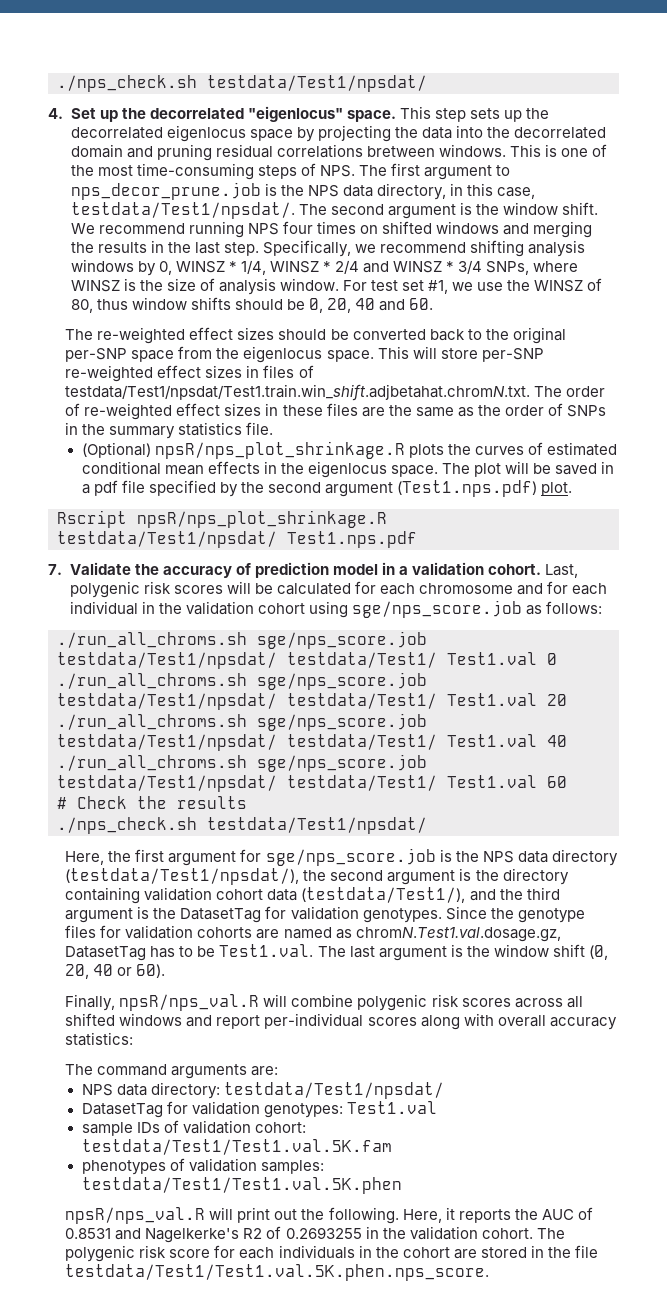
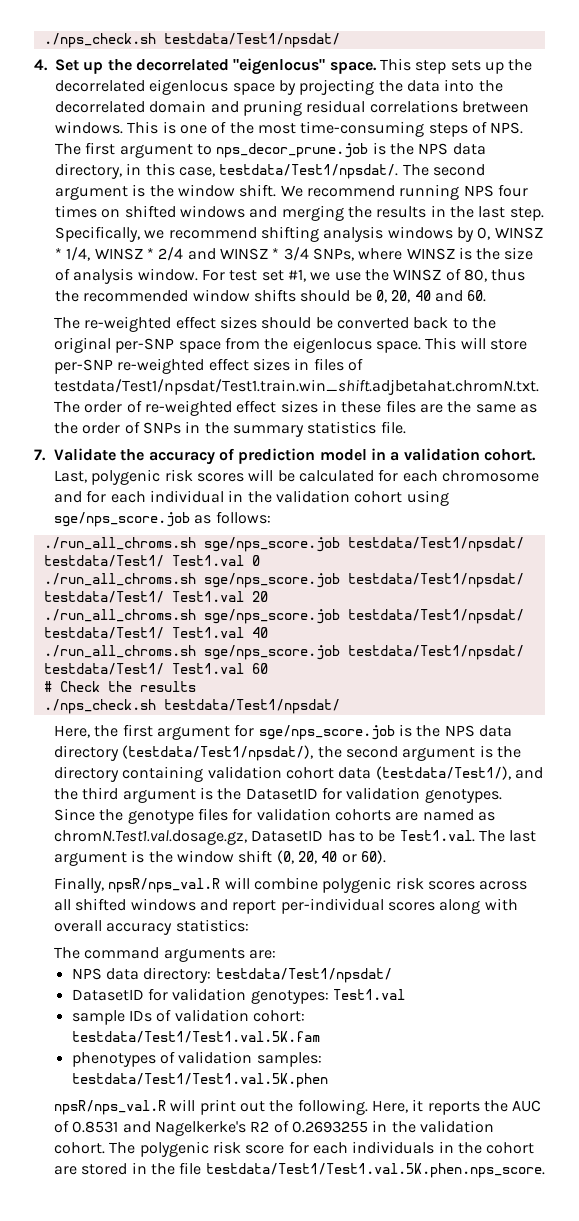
(128, 304) none -> [55,290,189,302] the recommended
[81,441,618,459] [81,461,615,478] [81,480,573,497] [57,510,387,528] [57,531,417,548] // (Optional) npsR/nps_plot_shrinkage.R plots the curves of estimated conditional mean effects in the eigenlocus space. The plot will be saved in a pdf file specified by the second argument (Test1.nps.pdf) plot. // Rscript npsR/nps_plot_shrinkage.R testdata/Test1/npsdat/ Test1.nps.pdf -> (406, 427) none
[180,908,262,923] DatasetTag -> [245,788,318,800] DatasetID
[65,946,147,961] DatasetTag -> [251,830,324,842] DatasetID
[81,1103,163,1118] DatasetTag -> [71,989,144,1001] DatasetID

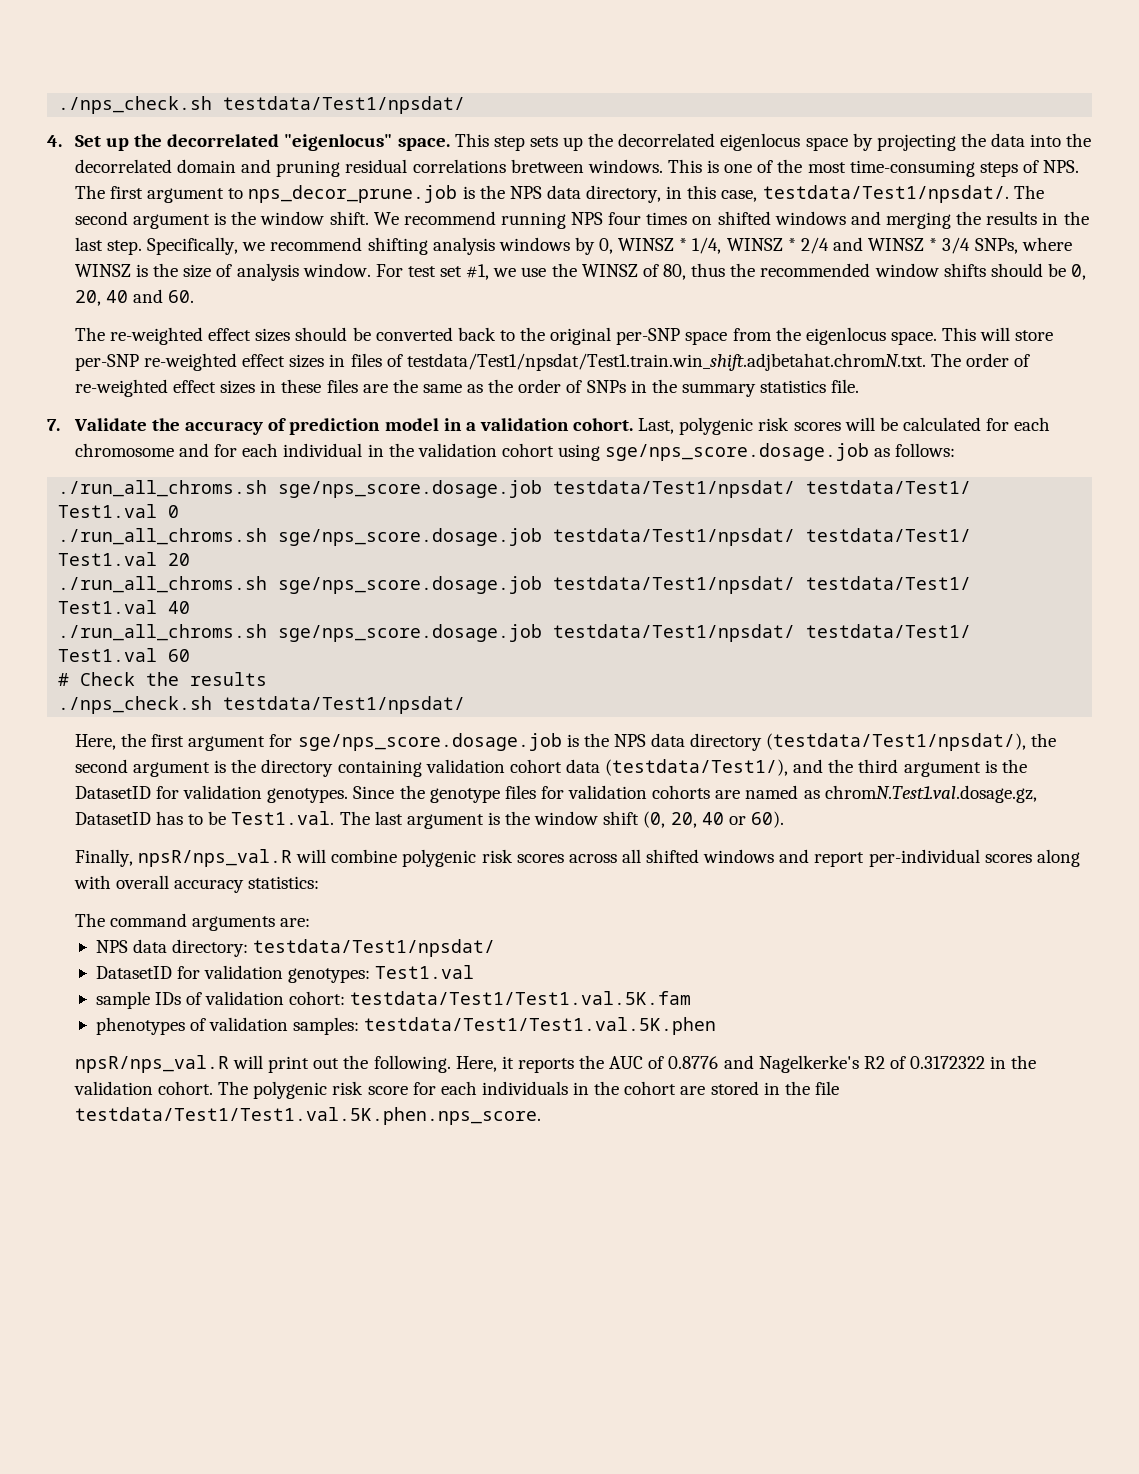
[54,512,191,527] sge/nps_score.job -> [605,443,870,461] sge/nps_score.dosage.job
[203,537,340,552] sge/nps_score.job -> [278,480,543,498] sge/nps_score.dosage.job
[203,573,340,588] sge/nps_score.job -> [278,528,543,546] sge/nps_score.dosage.job
[203,609,340,624] sge/nps_score.job -> [278,576,543,594] sge/nps_score.dosage.job
[203,645,340,660] sge/nps_score.job -> [278,624,543,642] sge/nps_score.dosage.job
[258,725,395,740] sge/nps_score.job -> [297,733,562,751] sge/nps_score.dosage.job
[72,1121,119,1133] 0.8531 -> [668,1056,719,1069] 0.8776
[292,1121,369,1133] 0.2693255 -> [910,1056,986,1069] 0.3172322

